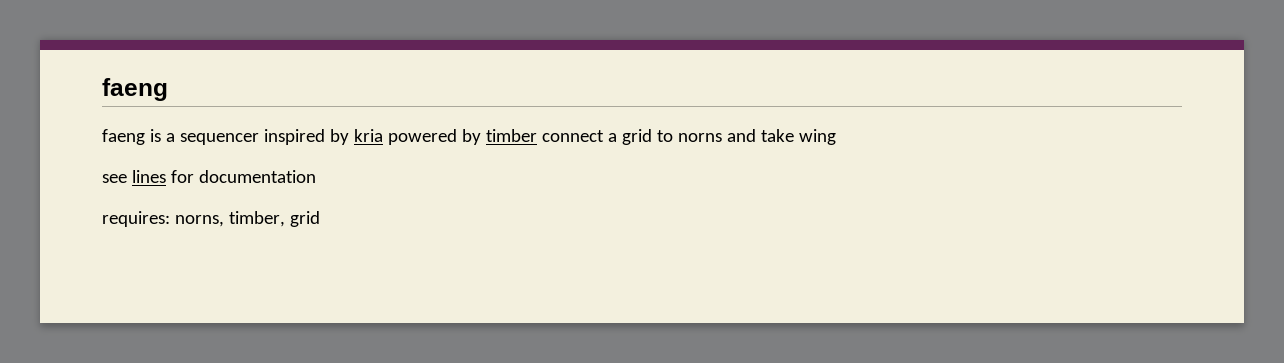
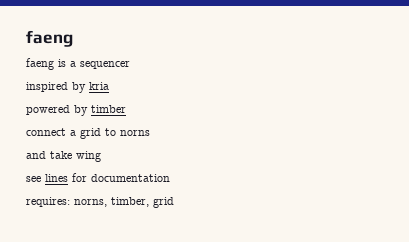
(259, 139) none -> (130, 65) //
(383, 135) none -> (109, 86) //
(537, 135) none -> (126, 109) //
(722, 137) none -> (150, 133) //

